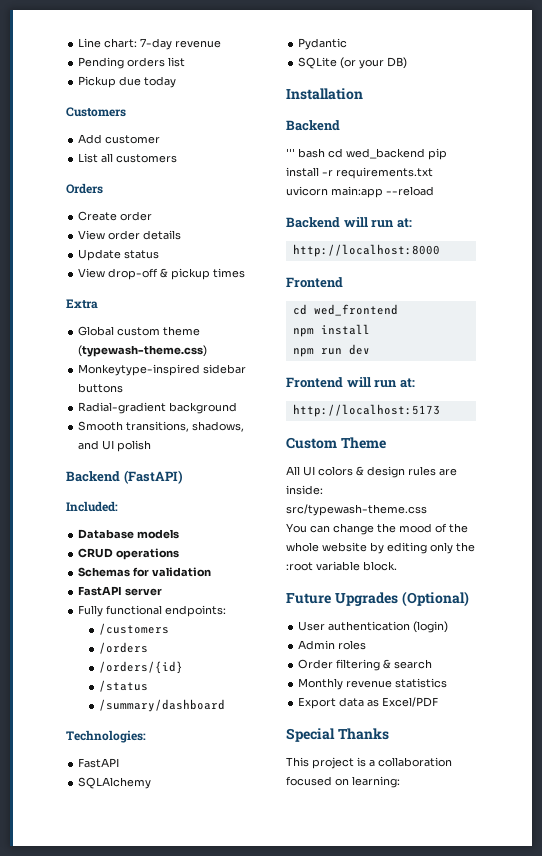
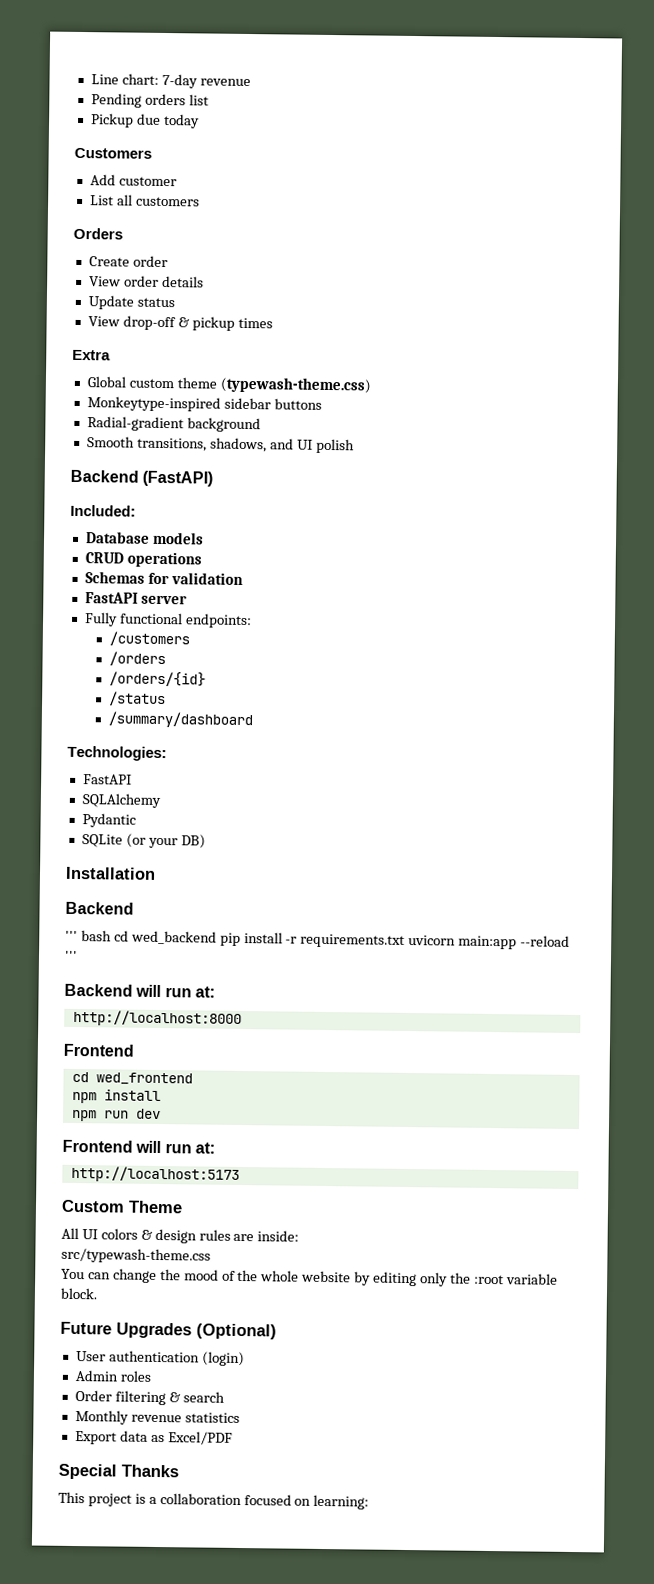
(434, 191) none -> [64,950,78,962] '''

